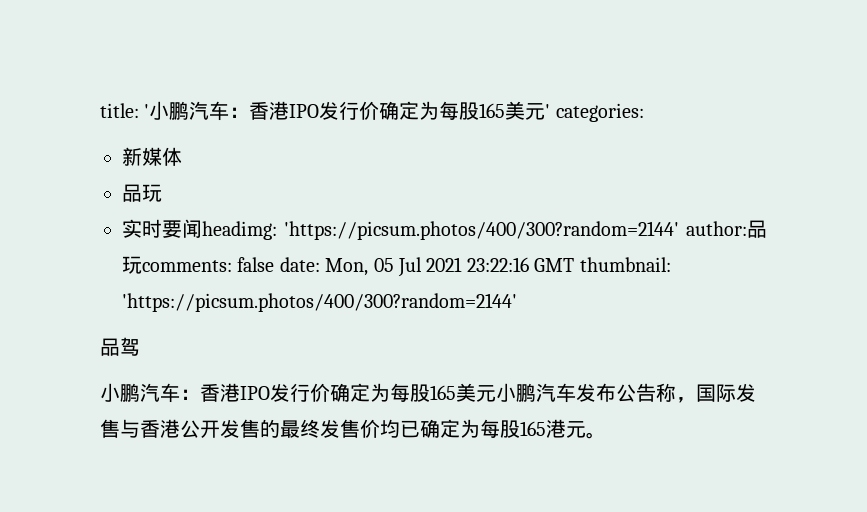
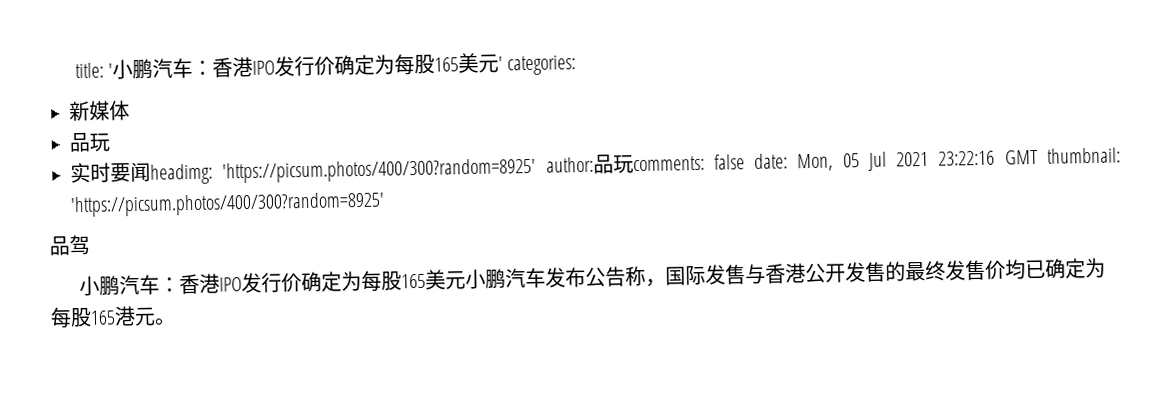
[284,221,679,240] 'https://picsum.photos/400/300?random=2144' -> [222,157,537,184] 'https://picsum.photos/400/300?random=8925'
[122,293,517,312] 'https://picsum.photos/400/300?random=2144' -> [70,191,385,218] 'https://picsum.photos/400/300?random=8925'

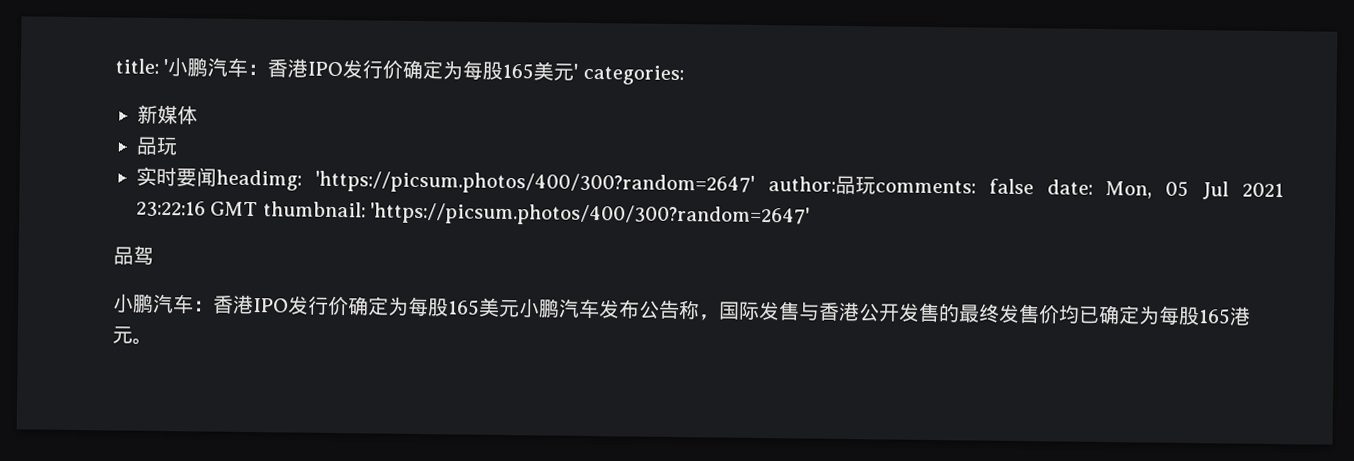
[222,157,537,184] 'https://picsum.photos/400/300?random=8925' -> [314,170,755,196] 'https://picsum.photos/400/300?random=2647'
[70,191,385,218] 'https://picsum.photos/400/300?random=8925' -> [370,202,811,228] 'https://picsum.photos/400/300?random=2647'

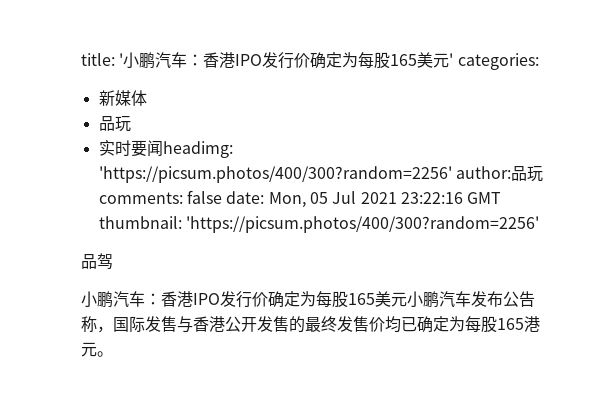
[314,170,755,196] 'https://picsum.photos/400/300?random=2647' -> [98,166,452,183] 'https://picsum.photos/400/300?random=2256'
[370,202,811,228] 'https://picsum.photos/400/300?random=2647' -> [185,216,539,233] 'https://picsum.photos/400/300?random=2256'

